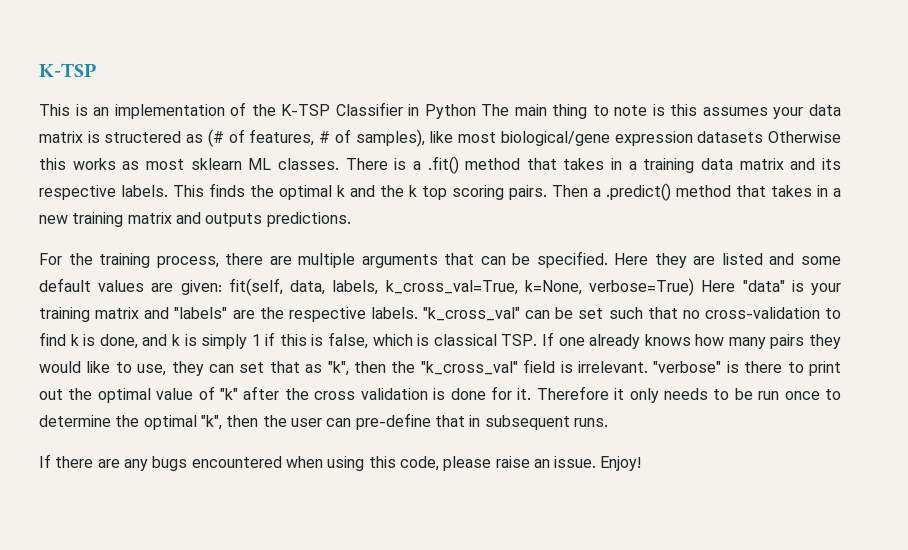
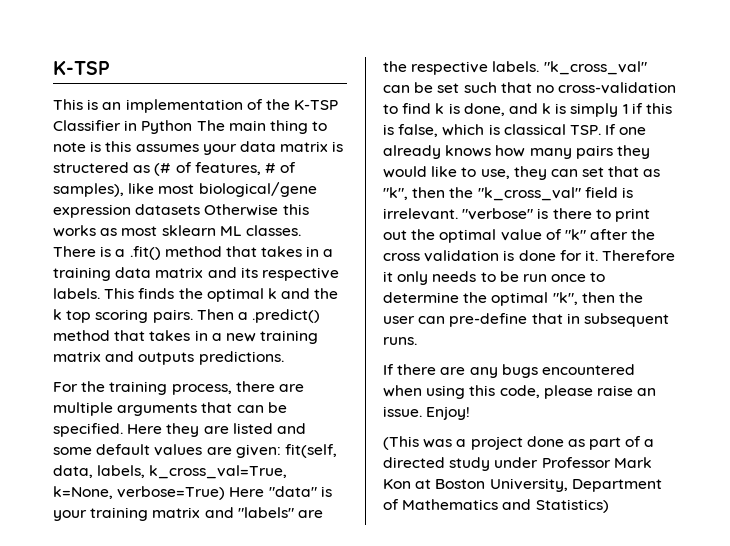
(642, 463) none -> [383,436,655,450] [383,457,652,471] [383,478,662,492] [383,499,609,513] // (This was a project done as part of a directed study under Professor Mark Kon at Boston University, Department of Mathematics and Statistics)

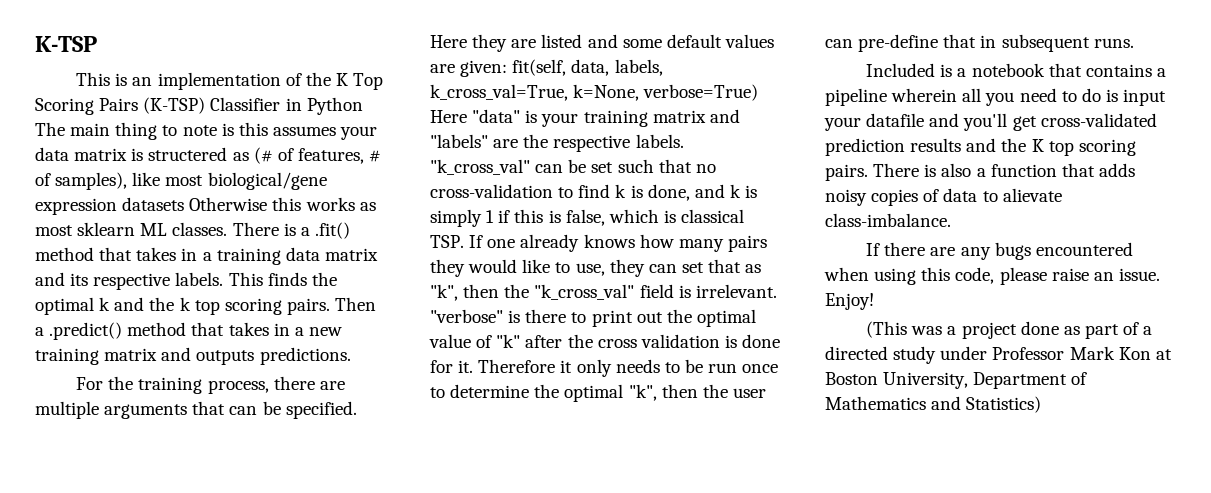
[294,100,339,110] K-TSP -> [335,73,384,90] [35,97,206,115] K Top Scoring Pairs (K-TSP)
(417, 341) none -> [866,63,1166,77] [825,88,1167,106] [824,113,1157,131] [825,138,1136,156] [825,163,1135,181] [825,188,1062,206] [825,213,951,227] // Included is a notebook that contains a pipeline wherein all you need to do is input your datafile and you'll get cross-validated prediction results and the K top scoring pairs. There is also a function that adds noisy copies of data to alievate class-imbalance.

